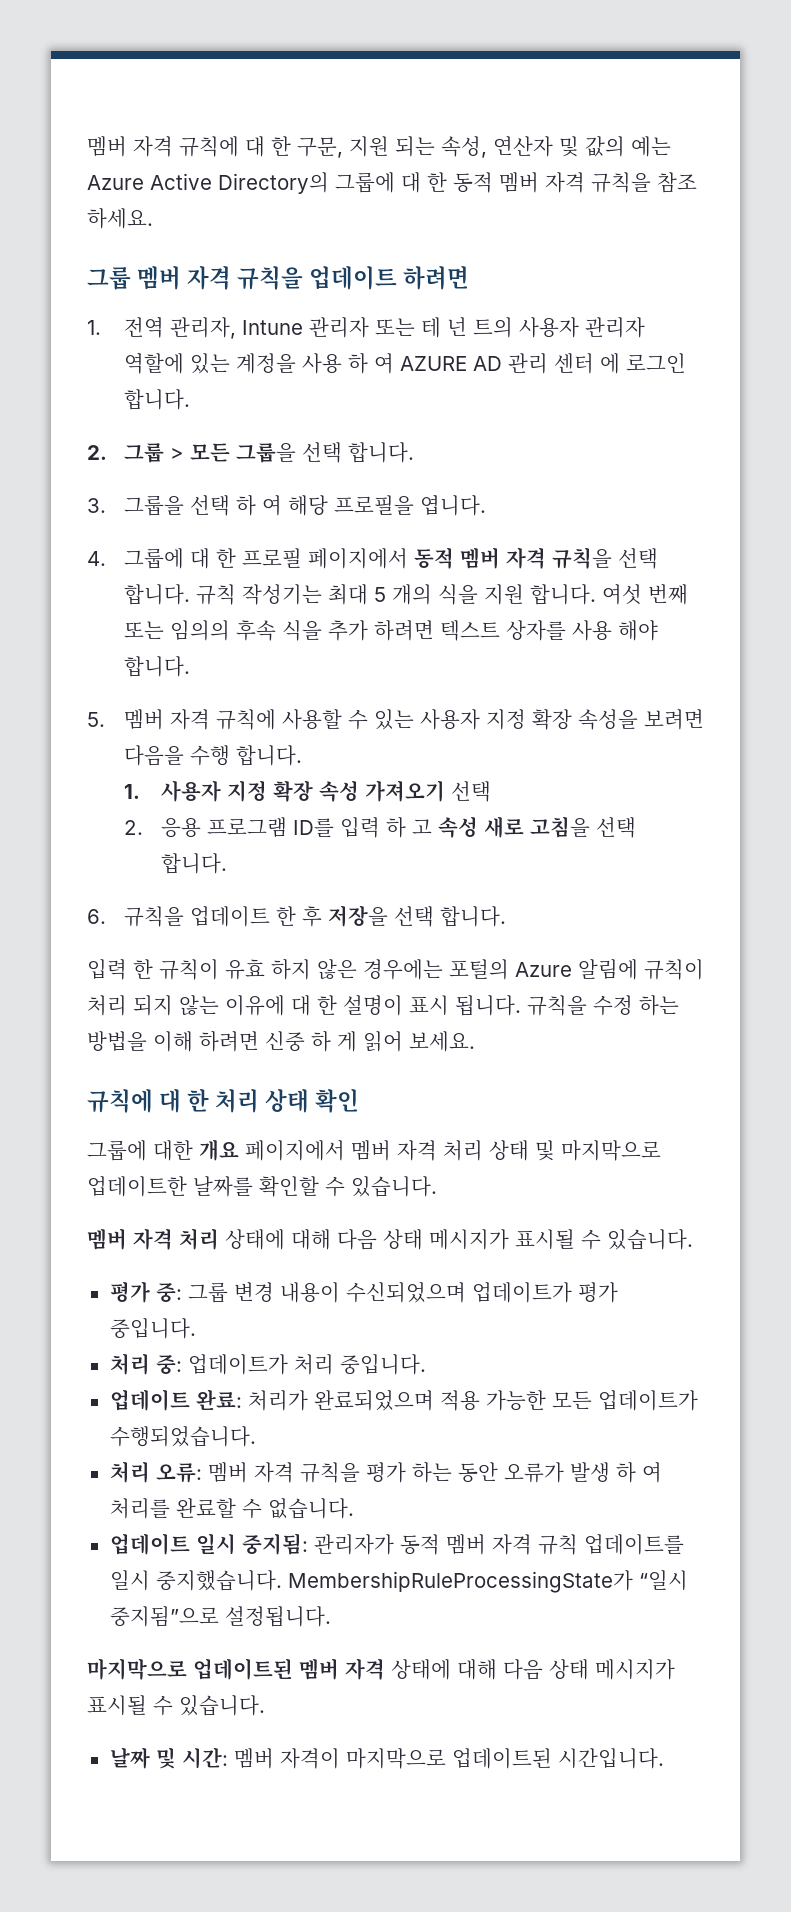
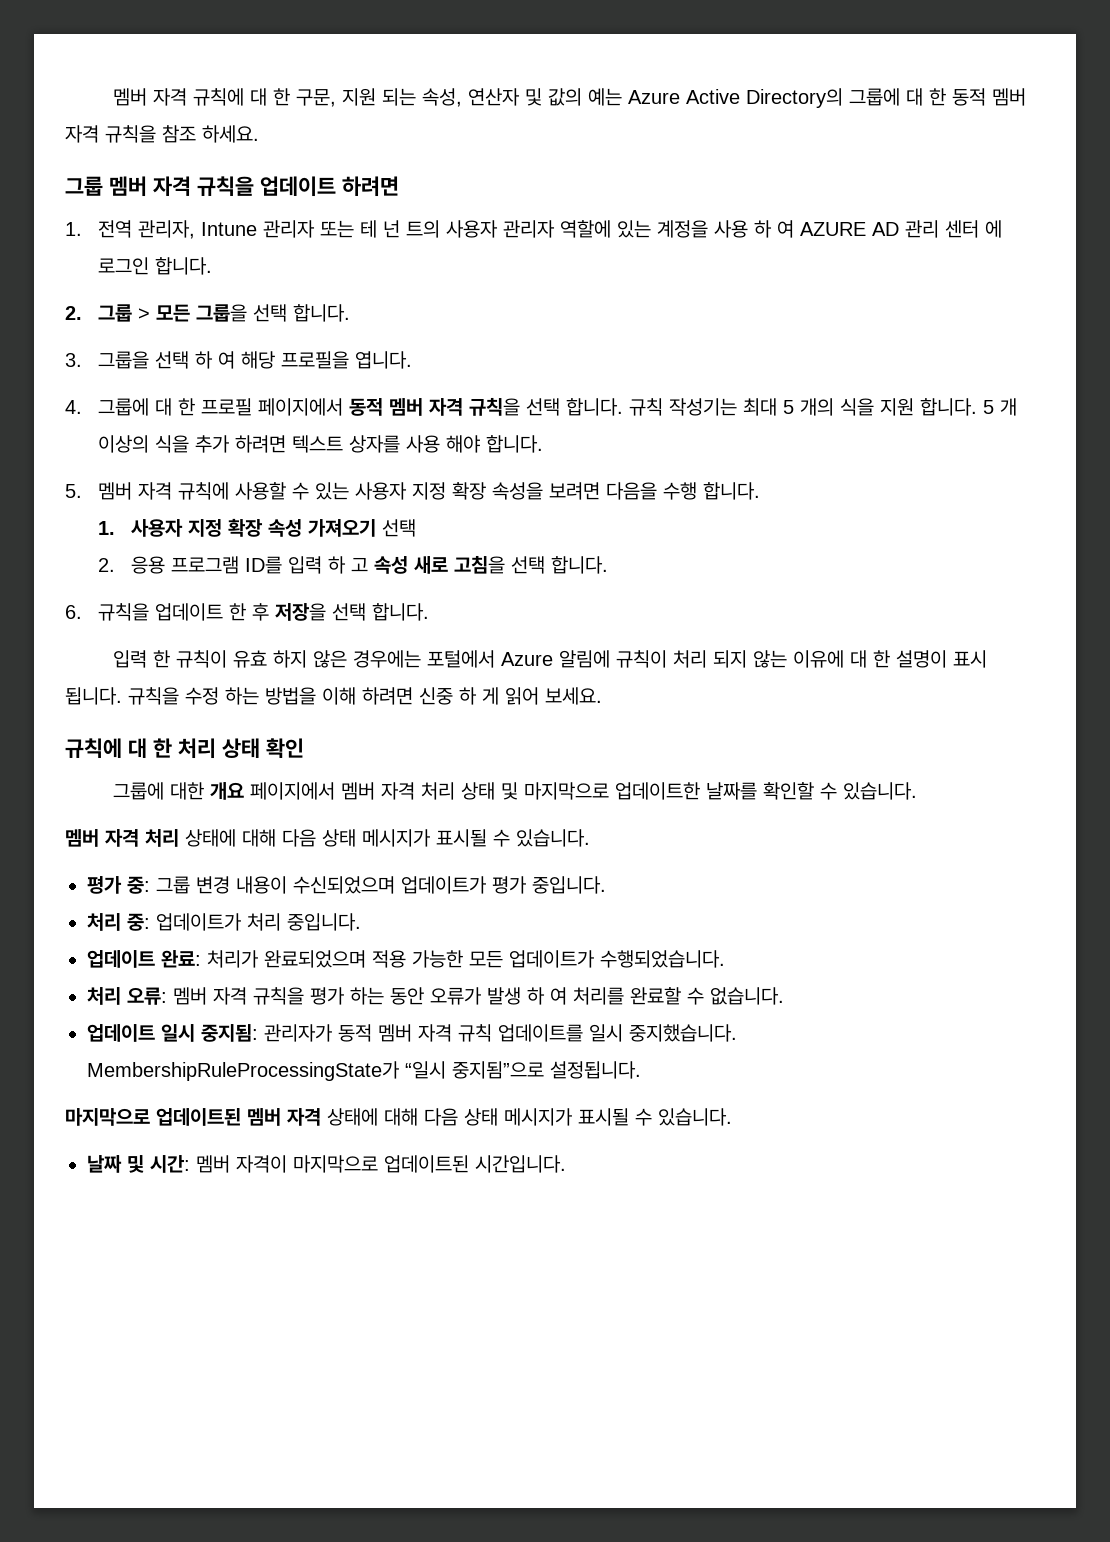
[601,584,688,605] [123,620,276,641] 여섯 번째 또는 임의의 후속 -> [982,398,1017,416] [97,435,149,453] 5 개 이상의
[449,959,509,980] 포털의 -> [426,650,495,668] 포털에서

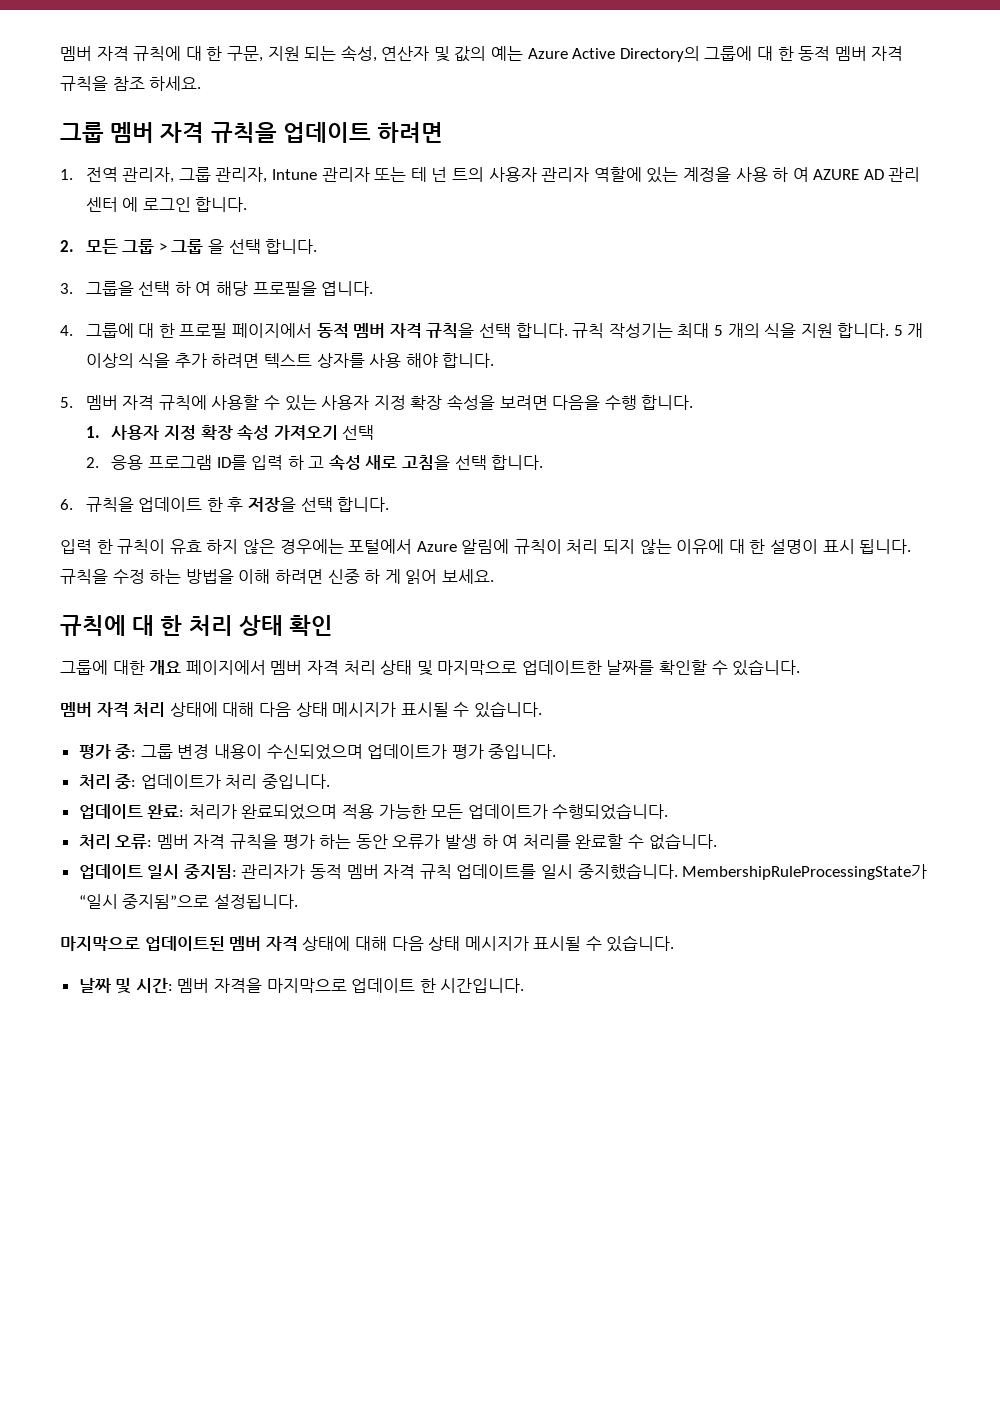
(195, 229) none -> [178,167,268,183] 그룹 관리자,
(82, 313) none -> [85,239,118,254] 모든
[155,304,247,322] 모든 그룹을 -> [171,239,225,254] 그룹 을
[236,1155,469,1173] 자격이 마지막으로 업데이트된 -> [214,978,436,993] 자격을 마지막으로 업데이트 한

